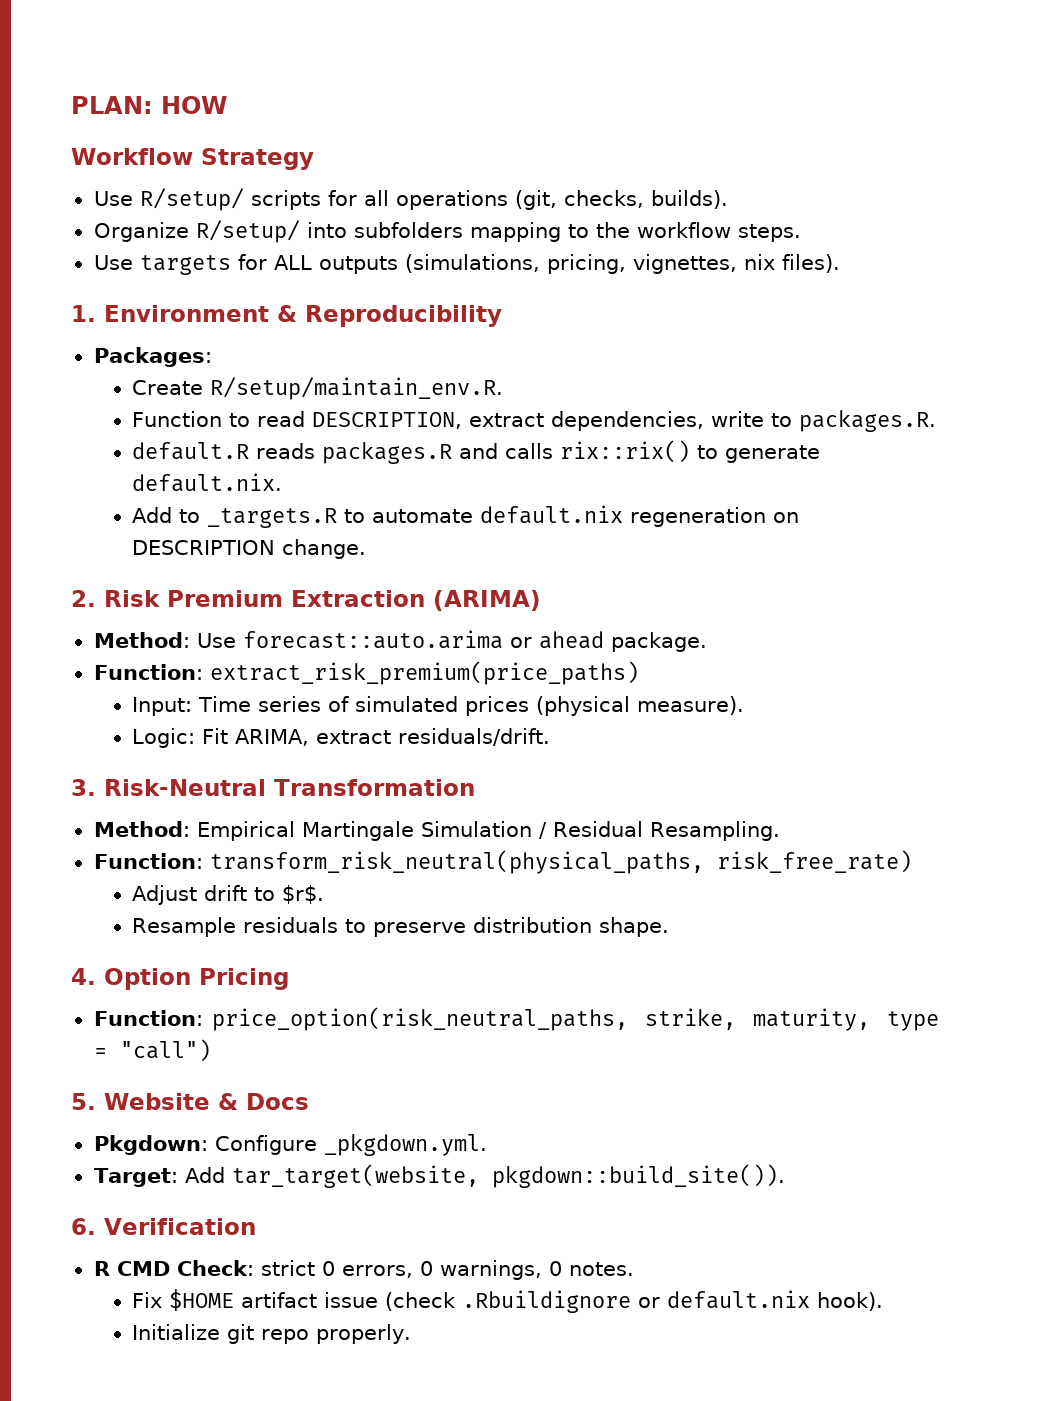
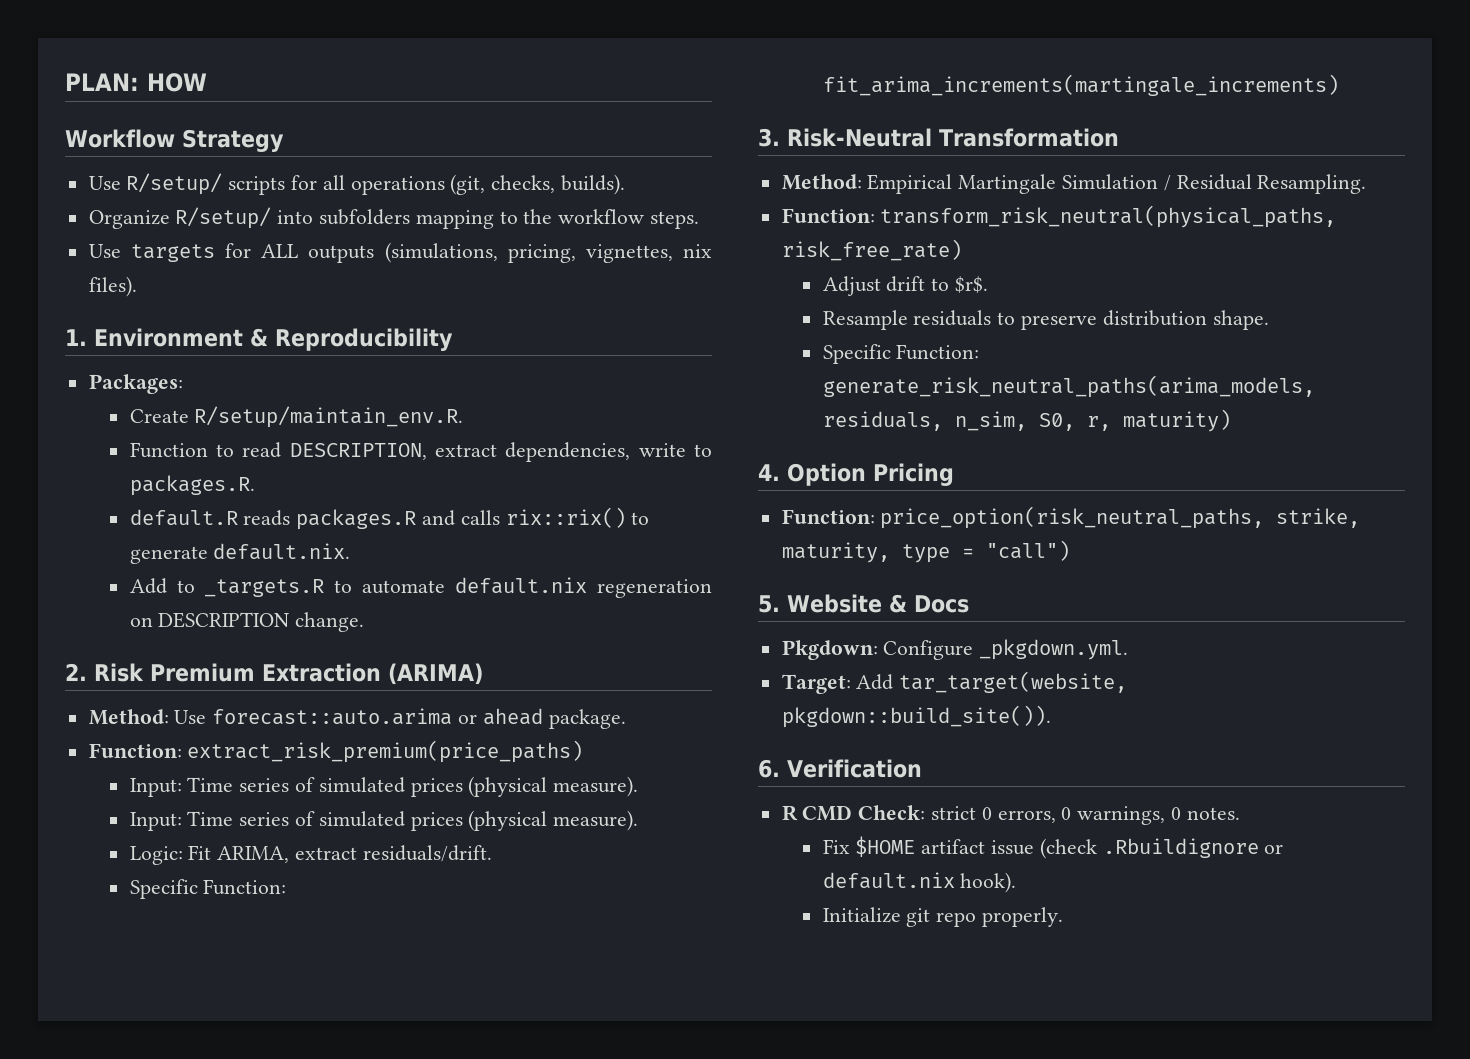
(745, 705) none -> [129,810,639,831] // Input: Time series of simulated prices (physical measure).
(551, 737) none -> [129,879,287,899] [822,74,1339,96] // Specific Function: fit_arima_increments(martingale_increments)
(670, 927) none -> [822,344,980,364] [822,375,1315,398] [822,409,1231,432] // Specific Function: generate_risk_neutral_paths(arima_models, residuals, n_sim, S0, r, maturity)

